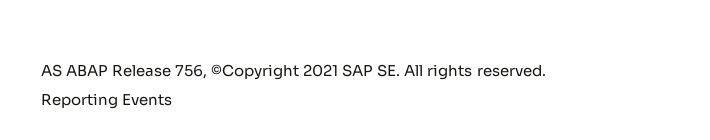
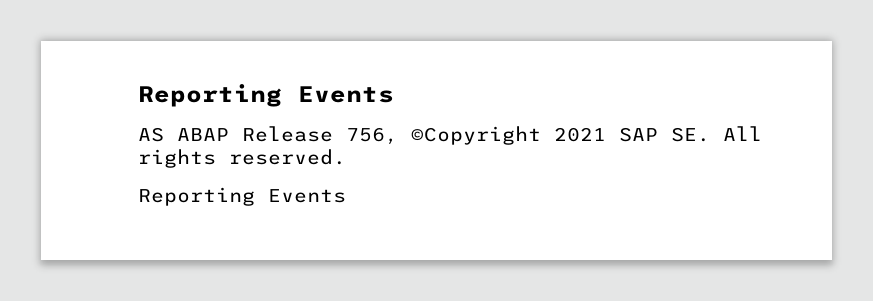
(41, 70) none -> [138,84,394,107] Reporting Events //

